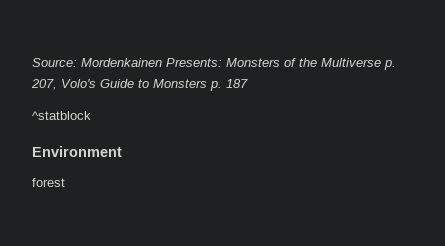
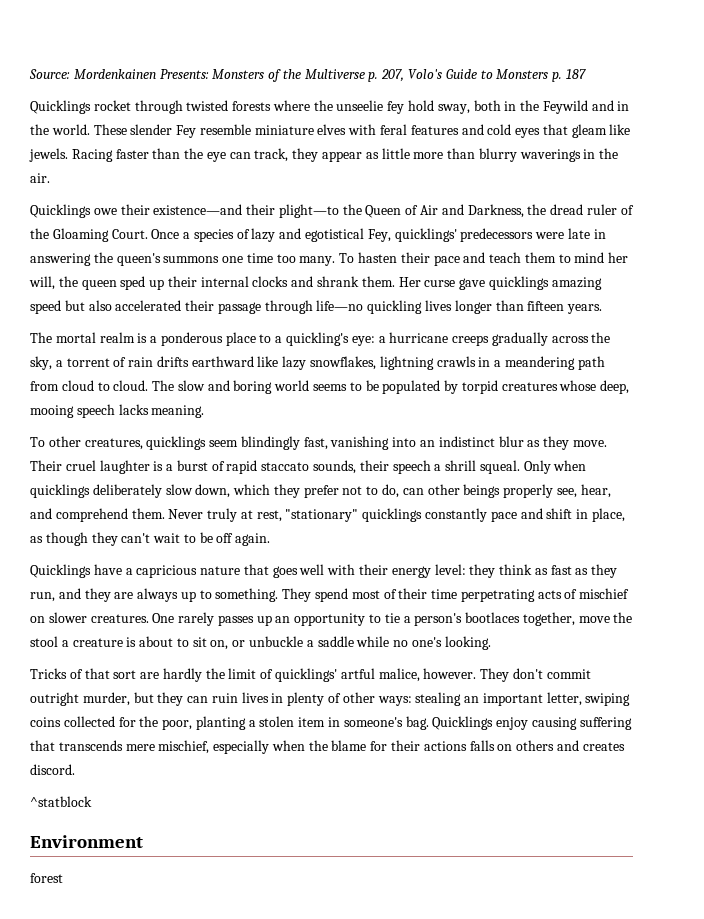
(248, 83) none -> [30,100,630,114] [30,124,631,138] [29,148,619,162] [30,173,50,183] [30,204,634,218] [30,228,606,242] [30,252,629,266] [29,276,602,290] [30,300,603,314] [30,332,611,346] [30,356,605,370] [30,380,630,394] [30,404,205,418] [30,436,607,450] [30,460,587,474] [30,484,611,498] [30,508,625,522] [30,532,271,546] [30,564,618,578] [30,588,630,602] [30,612,633,626] [30,636,491,650] [30,668,591,682] [30,692,631,706] [30,716,632,730] [30,740,625,754] [30,764,75,775] // Quicklings rocket through twisted forests where the unseelie fey hold sway, both in the Feywild and in the world. These slender Fey resemble miniature elves with feral features and cold eyes that gleam like jewels. Racing faster than the eye can track, they appear as little more than blurry waverings in the air. // Quicklings owe their existence—and their plight—to the Queen of Air and Darkness, the dread ruler of the Gloaming Court. Once a species of lazy and egotistical Fey, quicklings' predecessors were late in answering the queen's summons one time too many. To hasten their pace and teach them to mind her will, the queen sped up their internal clocks and shrank them. Her curse gave quicklings amazing speed but also accelerated their passage through life—no quickling lives longer than fifteen years. // The mortal realm is a ponderous place to a quickling's eye: a hurricane creeps gradually across the sky, a torrent of rain drifts earthward like lazy snowflakes, lightning crawls in a meandering path from cloud to cloud. The slow and boring world seems to be populated by torpid creatures whose deep, mooing speech lacks meaning. // To other creatures, quicklings seem blindingly fast, vanishing into an indistinct blur as they move. Their cruel laughter is a burst of rapid staccato sounds, their speech a shrill squeal. Only when quicklings deliberately slow down, which they prefer not to do, can other beings properly see, hear, and comprehend them. Never truly at rest, "stationary" quicklings constantly pace and shift in place, as though they can't wait to be off again. // Quicklings have a capricious nature that goes well with their energy level: they think as fast as they run, and they are always up to something. They spend most of their time perpetrating acts of mischief on slower creatures. One rarely passes up an opportunity to tie a person's bootlaces together, move the stool a creature is about to sit on, or unbuckle a saddle while no one's looking. // Tricks of that sort are hardly the limit of quicklings' artful malice, however. They don't commit outright murder, but they can ruin lives in plenty of other ways: stealing an important letter, swiping coins collected for the poor, planting a stolen item in someone's bag. Quicklings enjoy causing suffering that transcends mere mischief, especially when the blame for their actions falls on others and creates discord.

